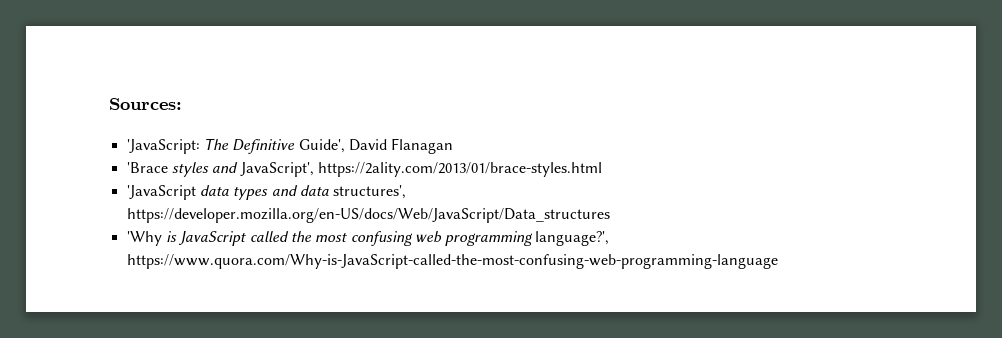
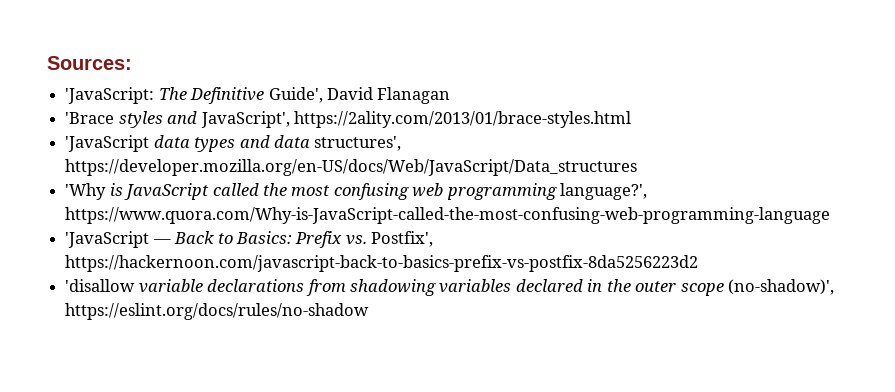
(778, 261) none -> [65,231,434,248] [65,255,699,272] [65,279,835,296] [65,303,370,320] // 'JavaScript — Back to Basics: Prefix vs. Postfix', https://hackernoon.com/javascript-back-to-basics-prefix-vs-postfix-8da5256223d2 // 'disallow variable declarations from shadowing variables declared in the outer scope (no-shadow)', https://eslint.org/docs/rules/no-shadow

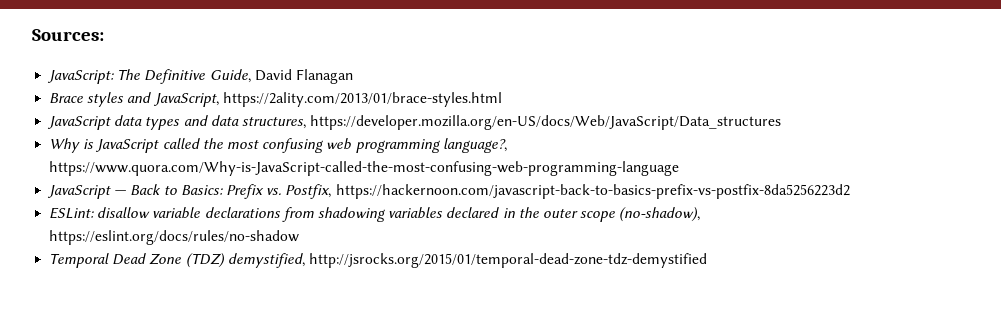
[65,87,155,104] 'JavaScript: -> [47,70,115,84] JavaScript:
[268,87,323,103] Guide', -> [209,69,251,83] Guide,
[65,112,115,124] 'Brace -> [49,93,84,103] Brace
[200,111,290,128] JavaScript', -> [152,93,219,107] JavaScript,
[65,135,150,152] 'JavaScript -> [47,116,112,130] JavaScript
[314,136,402,151] structures', -> [241,117,306,129] structures,
[65,183,107,200] 'Why -> [49,138,81,153] Why
[560,183,648,200] language?', -> [442,138,507,153] language?,
[65,231,150,248] 'JavaScript -> [47,185,112,199] JavaScript
[371,231,434,247] Postfix', -> [285,184,332,199] Postfix,
[65,279,136,292] 'disallow -> [49,207,151,219] ESLint: disallow
[728,279,835,295] (no-shadow)', -> [619,207,701,222] (no-shadow),
(370, 311) none -> [49,253,707,268] // Temporal Dead Zone (TDZ) demystified, http://jsrocks.org/2015/01/temporal-dead-zone-tdz-demystified

